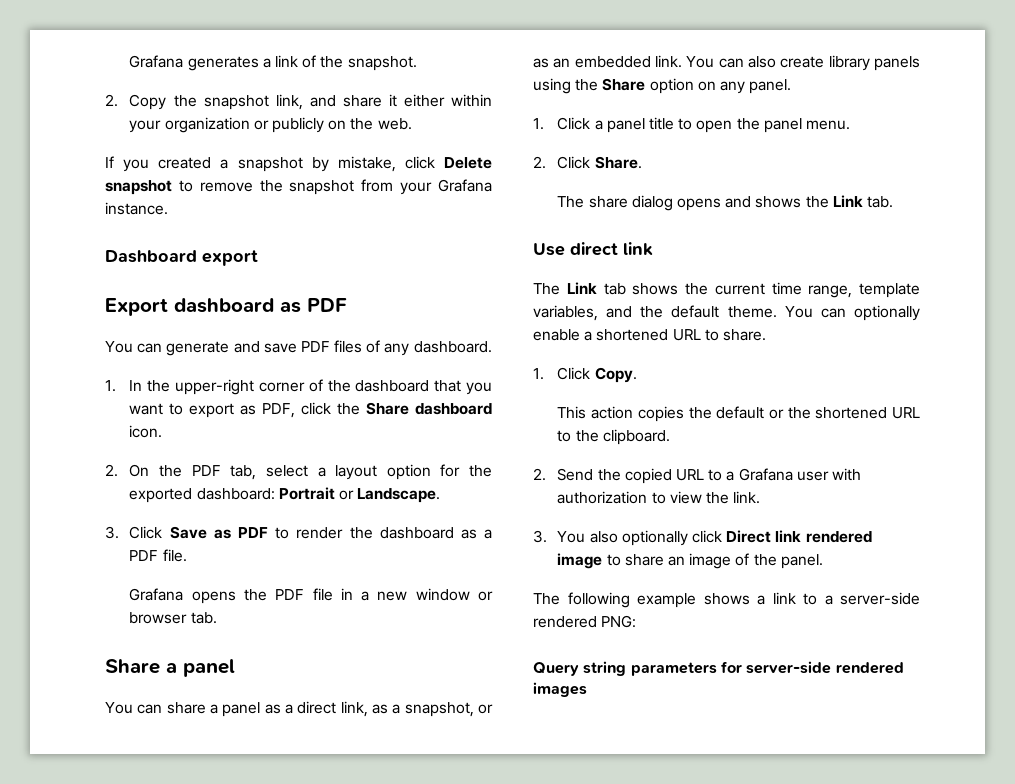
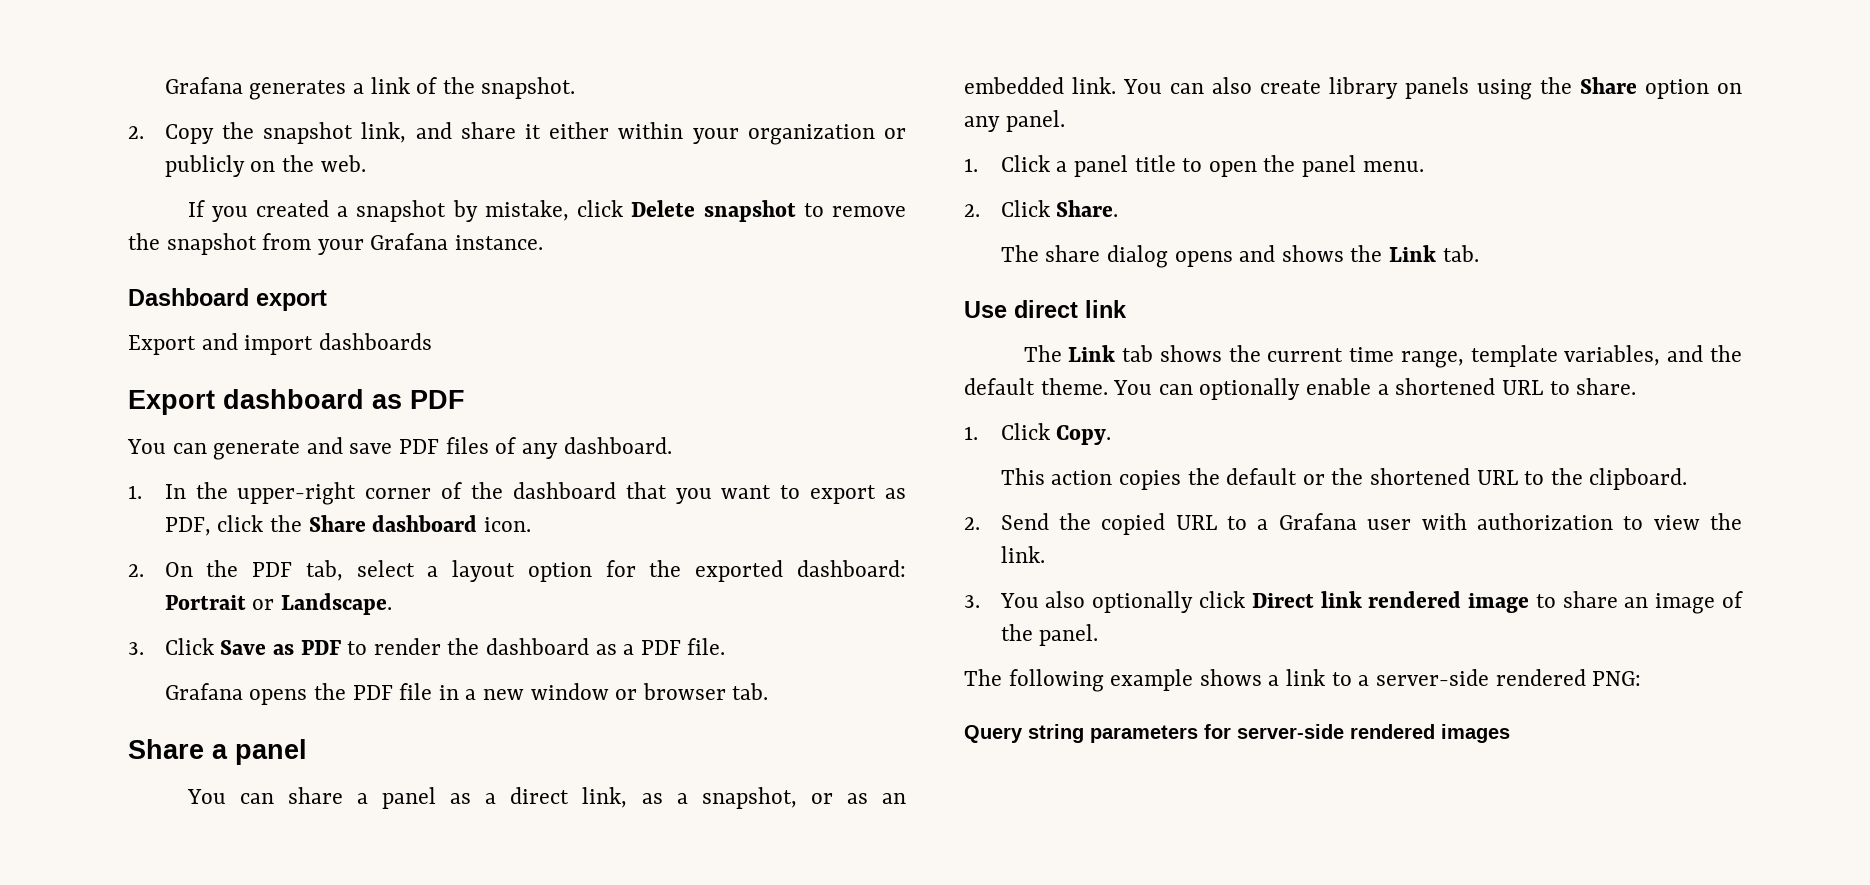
(258, 258) none -> [128,333,432,355] // Export and import dashboards

